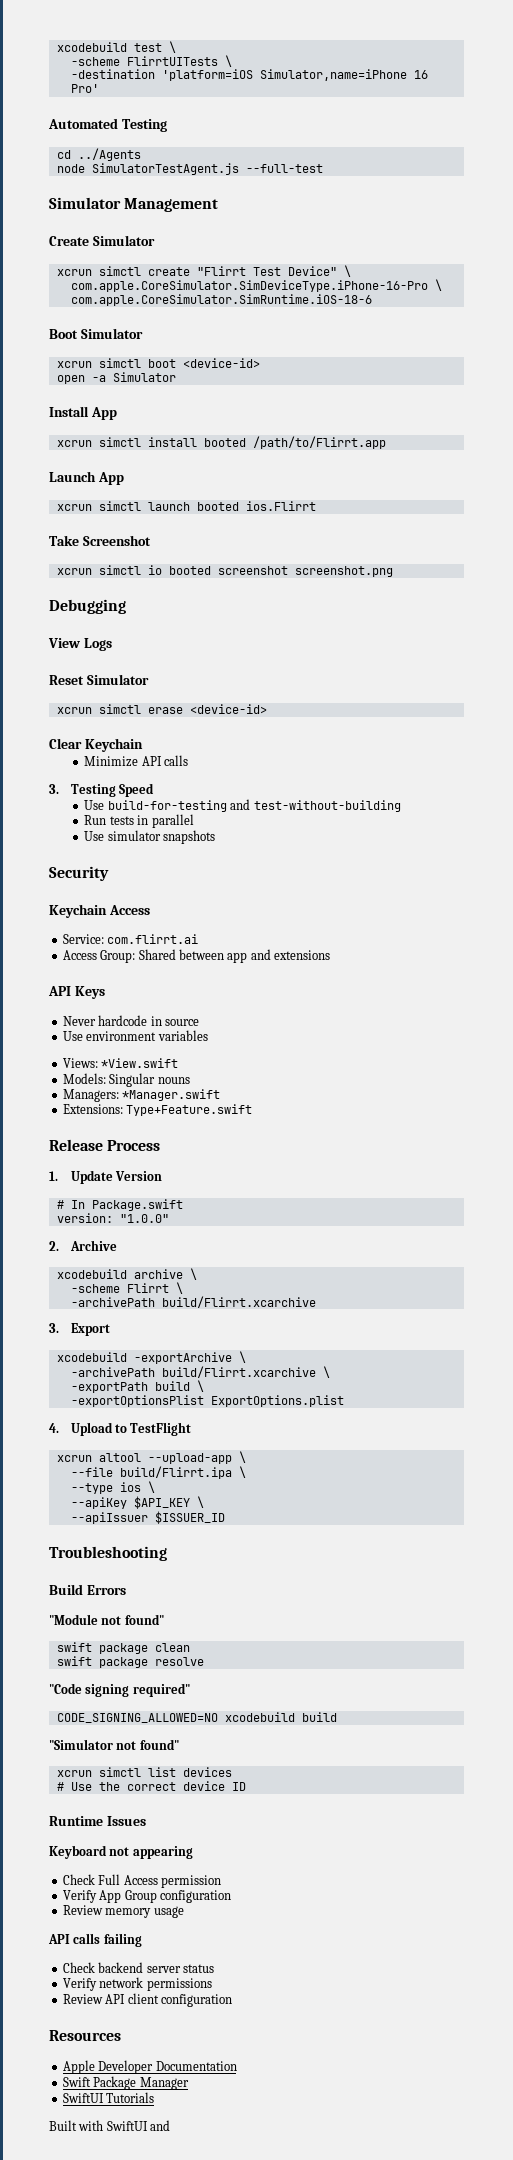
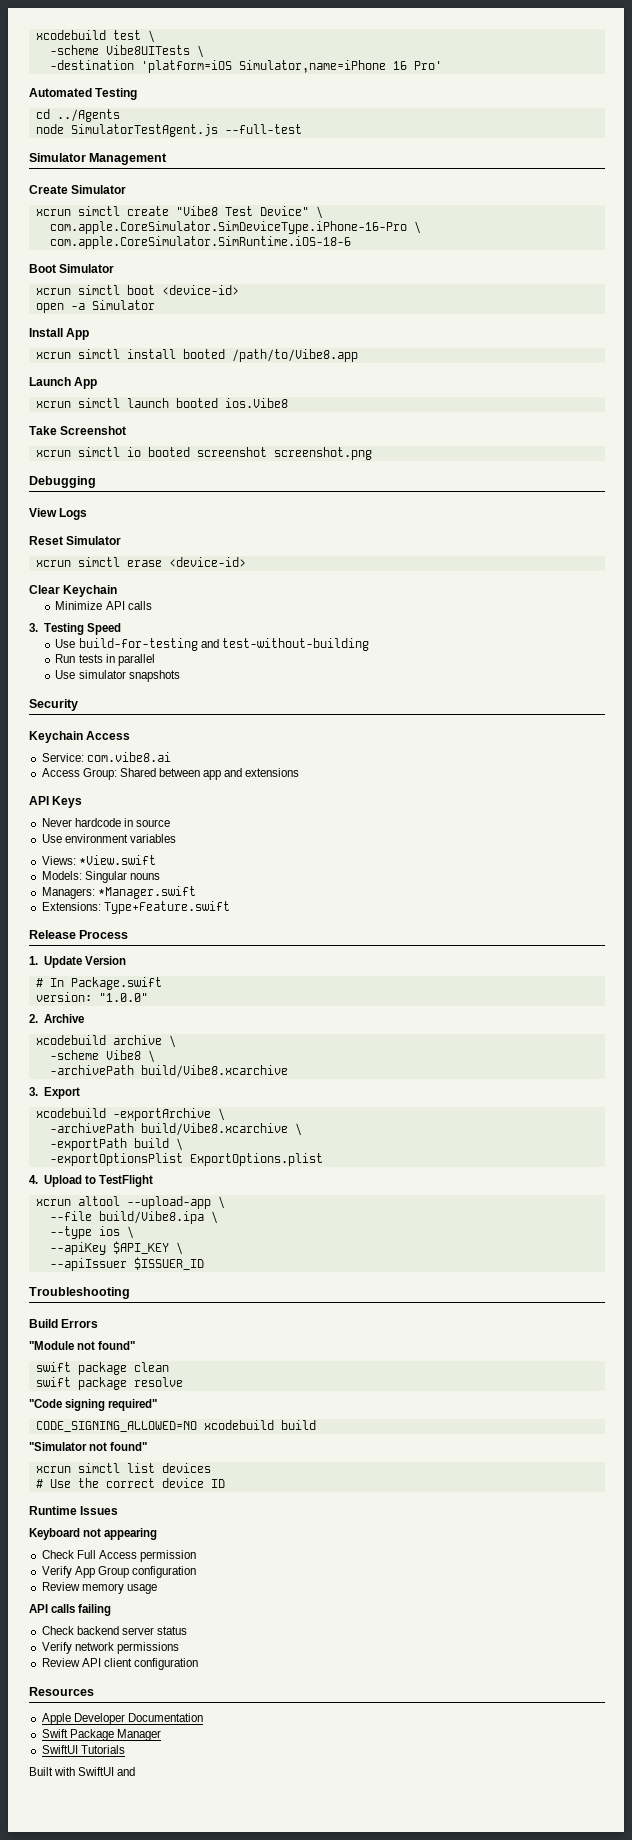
[126,56,218,66] FlirrtUITests -> [105,45,190,55] Vibe8UITests
[196,266,246,276] "Flirrt -> [175,206,218,216] "Vibe8
[252,436,386,449] /path/to/Flirrt.app -> [231,349,358,362] /path/to/Vibe8.app
[245,501,316,511] ios.Flirrt -> [224,398,288,408] ios.Vibe8
[107,934,199,944] com.flirrt.ai -> [86,752,171,762] com.vibe8.ai
[126,1282,183,1294] [70,1296,316,1308] Flirrt \ // -archivePath build/Flirrt.xcarchive -> [105,1050,155,1063] [49,1065,288,1078] Vibe8 \ // -archivePath build/Vibe8.xcarchive
[161,1366,316,1378] build/Flirrt.xcarchive -> [140,1123,288,1136] build/Vibe8.xcarchive
[119,1466,232,1479] build/Flirrt.ipa -> [98,1211,204,1224] build/Vibe8.ipa

